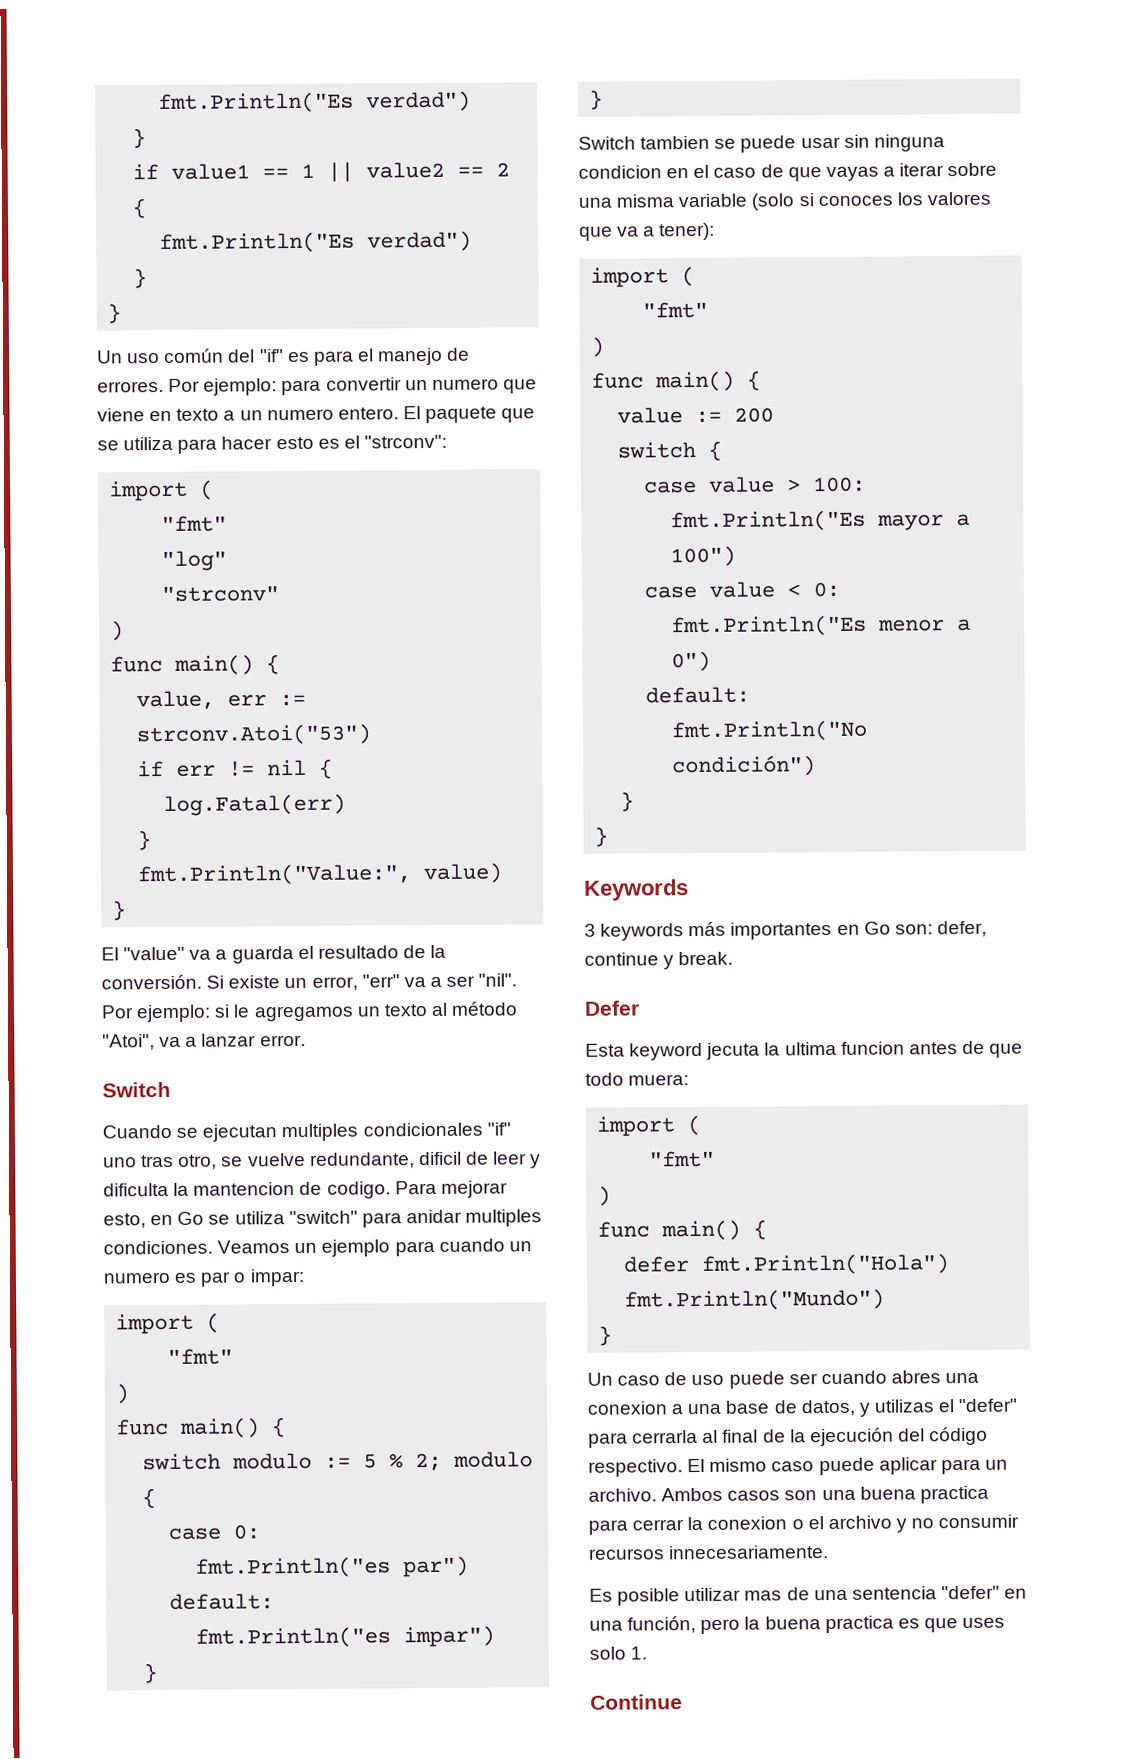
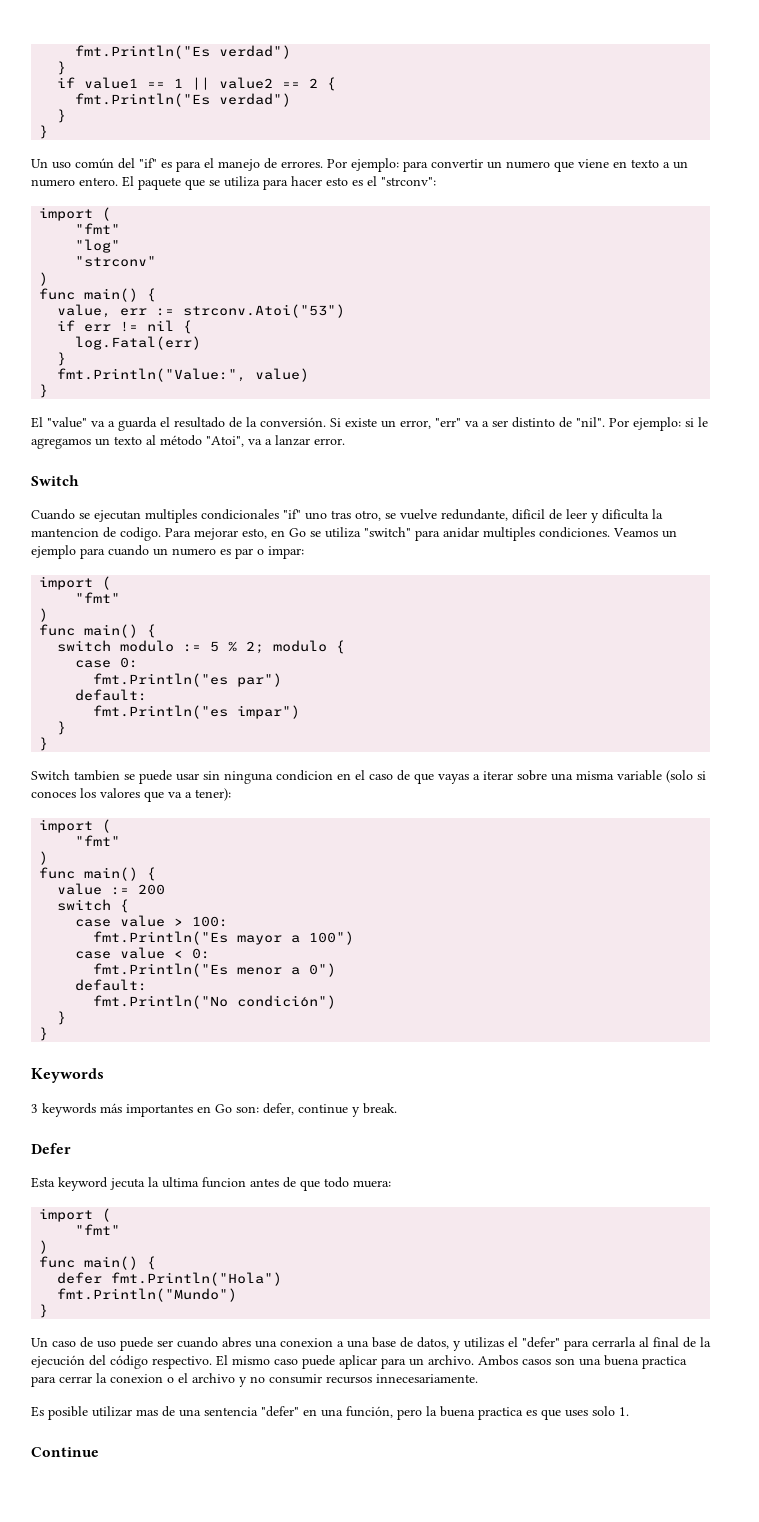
(476, 981) none -> [512,417,572,428] distinto de

